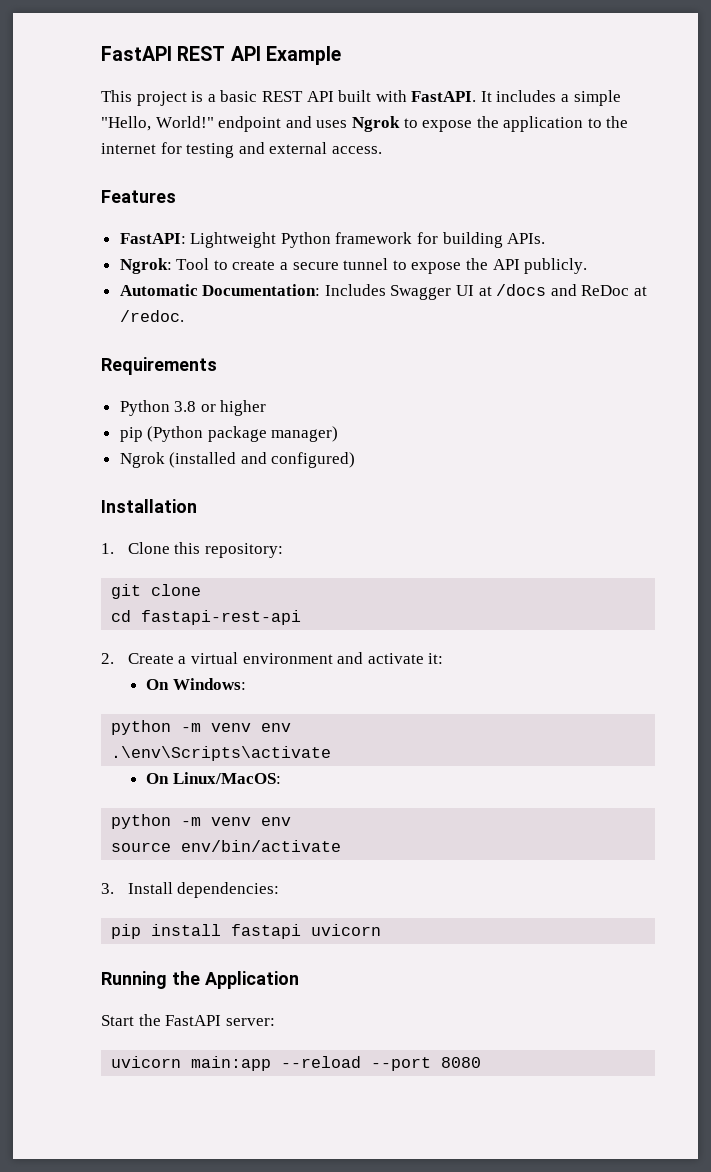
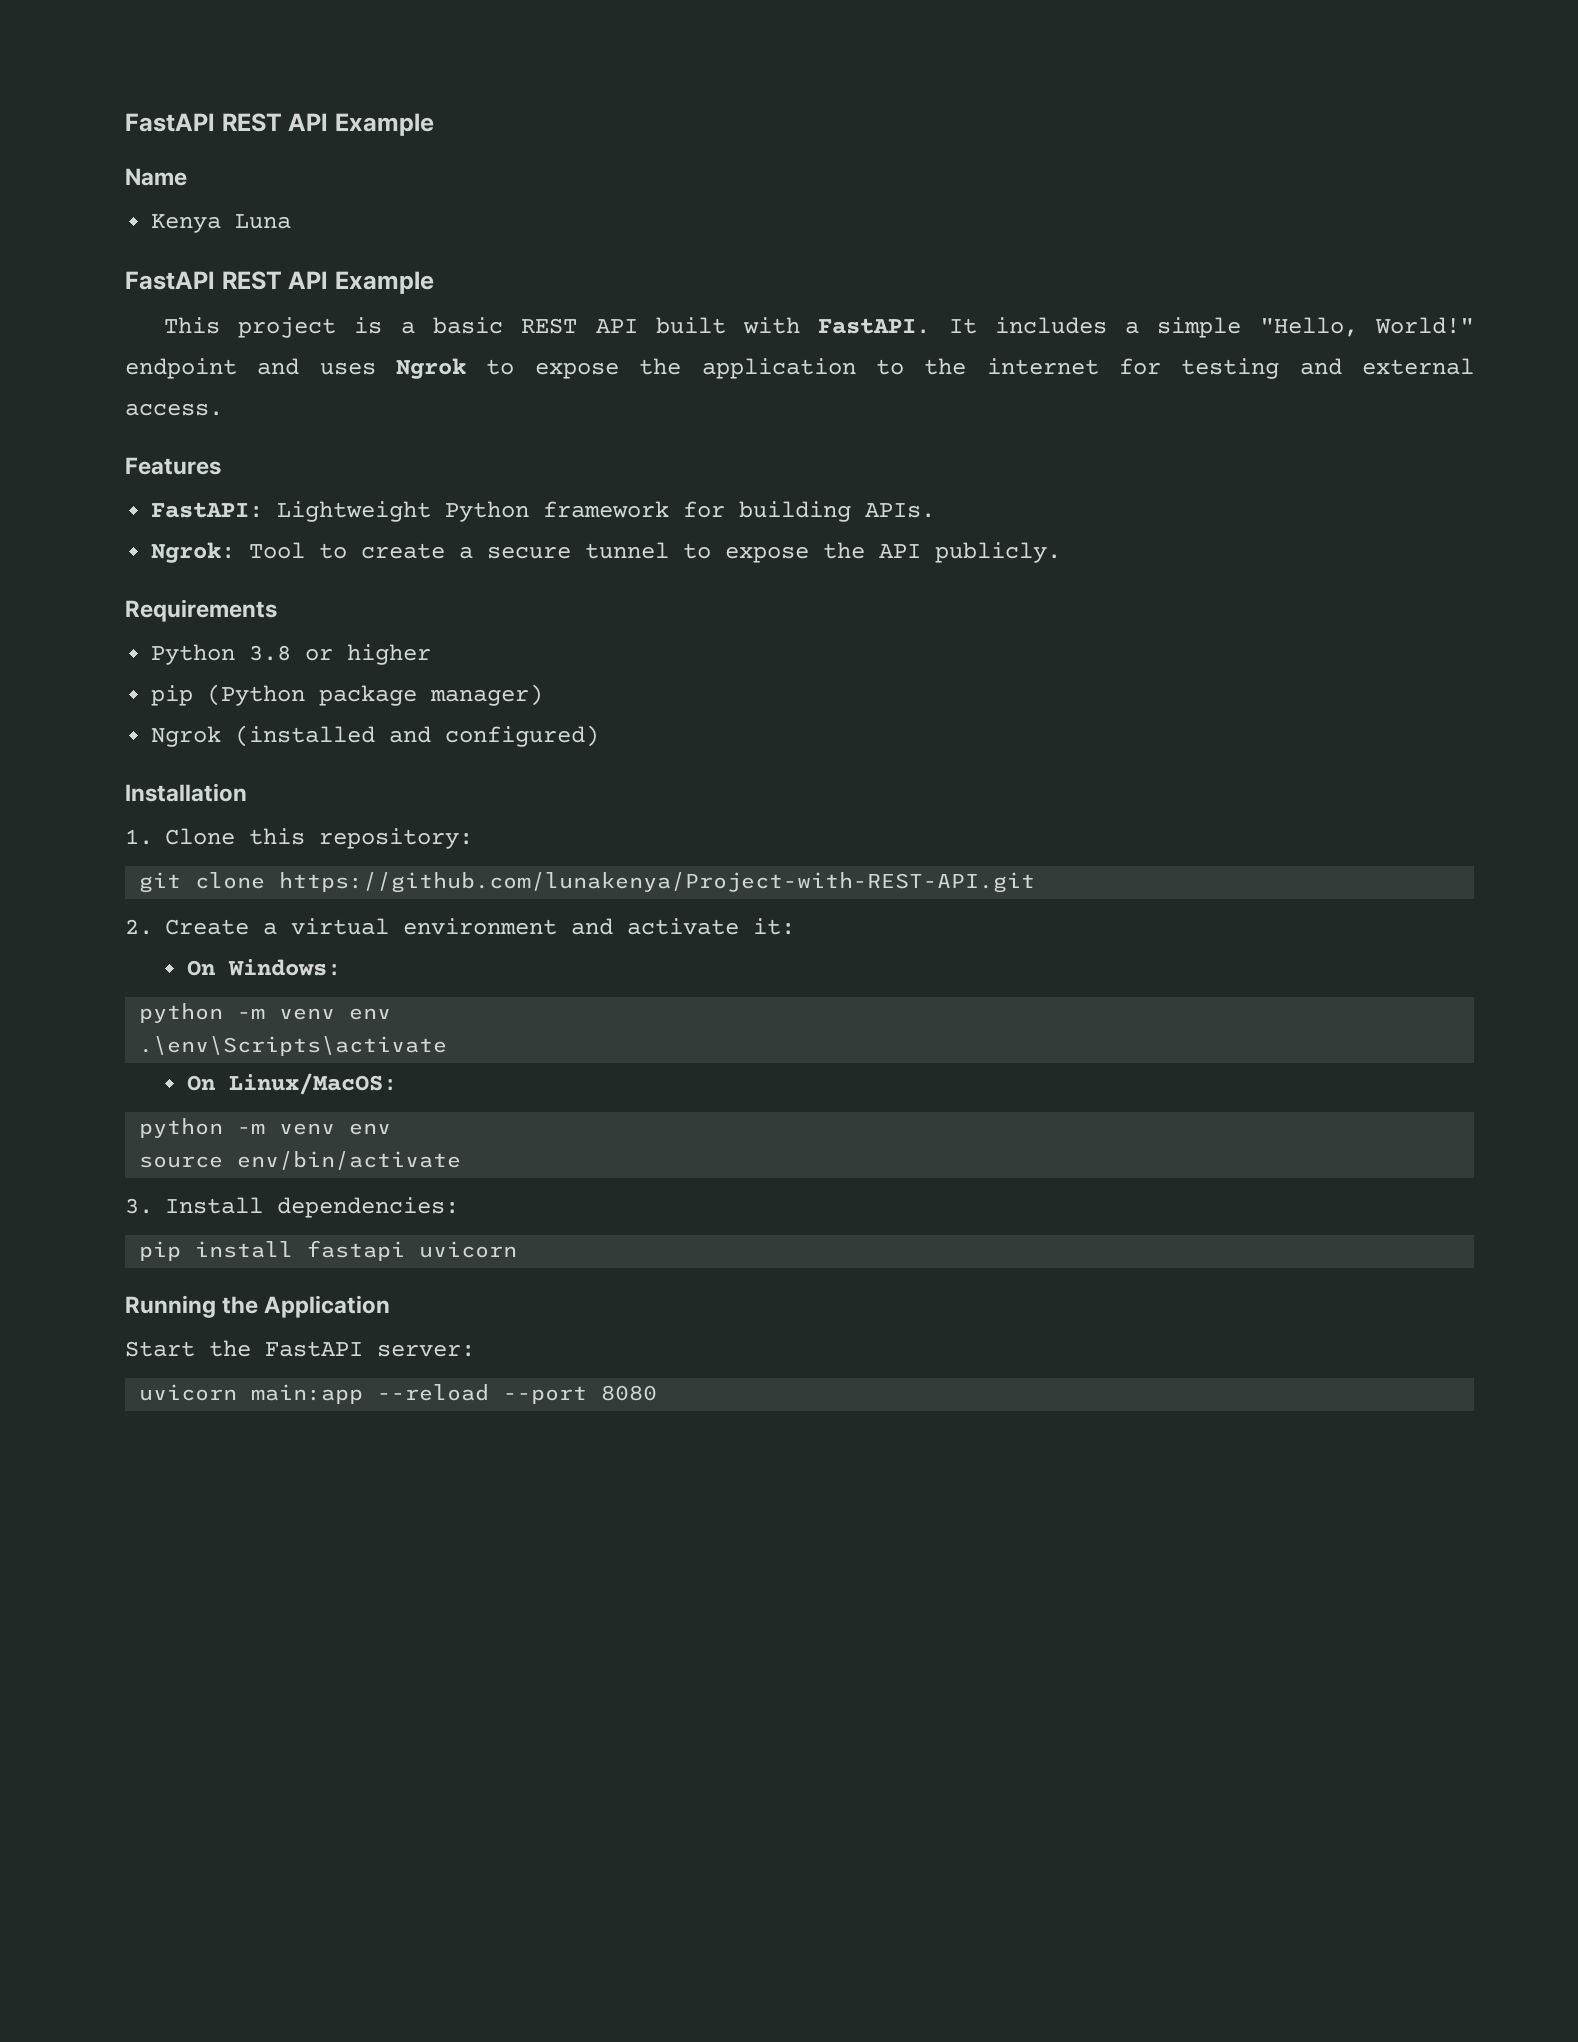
[101,46,341,65] FastAPI REST API Example -> [125,113,434,136] [125,168,187,186] [151,214,292,233] [125,271,434,294] FastAPI REST API Example // Name // Kenya Luna // FastAPI REST API Example
[119,284,648,300] [119,310,184,322] // Automatic Documentation: Includes Swagger UI at /docs and ReDoc at /redoc. -> (1062, 552) none
[111,610,302,625] // cd fastapi-rest-api -> [279,872,1036,893] https://github.com/lunakenya/Project-with-REST-API.git

